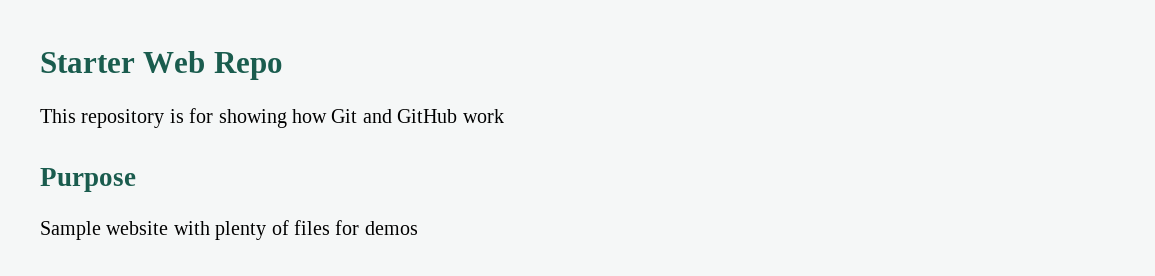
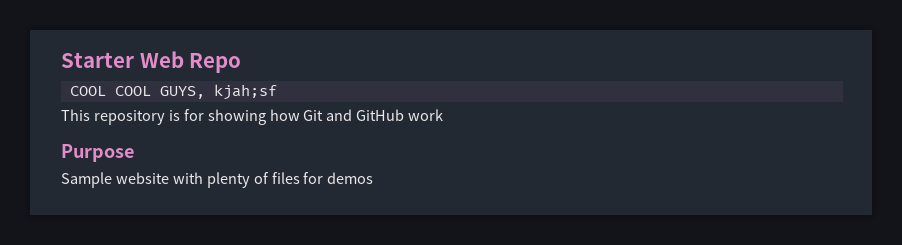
(283, 66) none -> [69,84,277,100] // COOL COOL GUYS, kjah;sf

